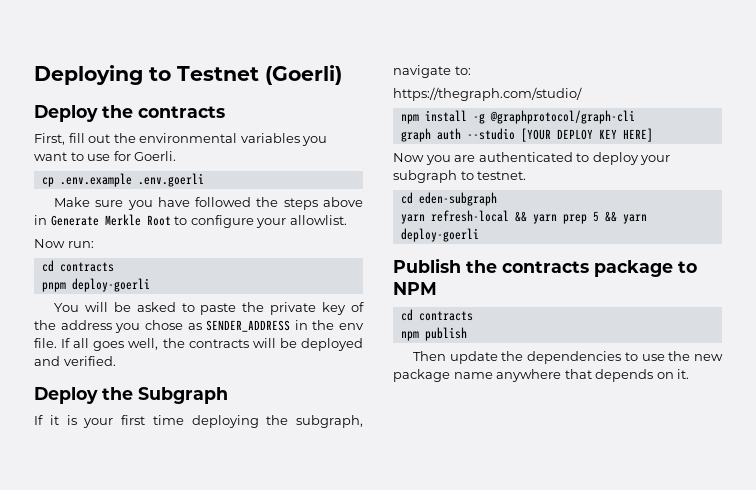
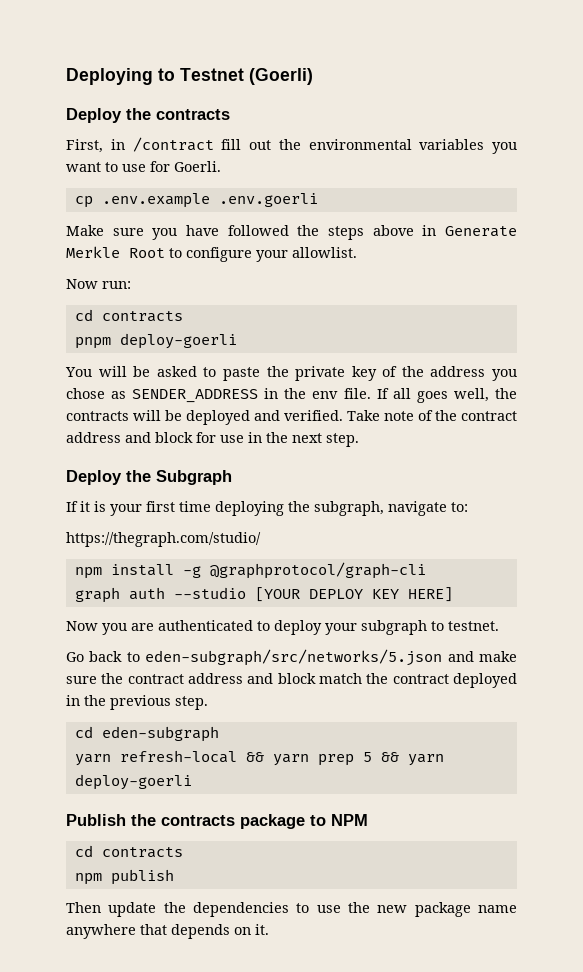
(65, 139) none -> [110,137,214,152] in /contract
(116, 361) none -> [347,410,517,421] [66,432,359,447] Take note of the contract address and block for use in the next step.
(527, 175) none -> [66,649,517,666] [66,673,517,688] [66,695,208,710] // Go back to eden-subgraph/src/networks/5.json and make sure the contract address and block match the contract deployed in the previous step.

